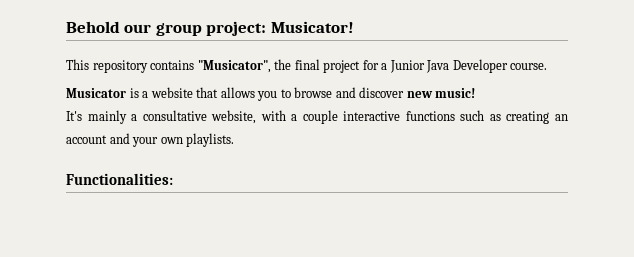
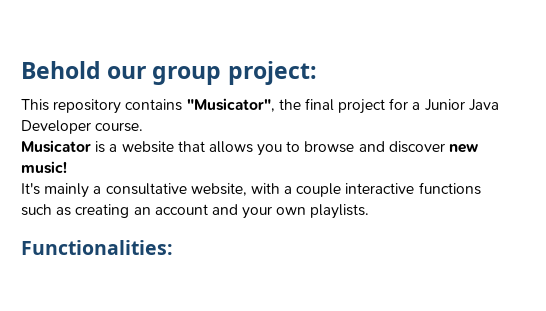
[270,21,354,33] Musicator! -> (317, 73) none

